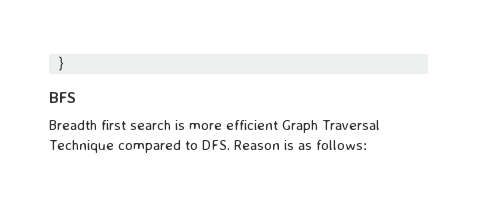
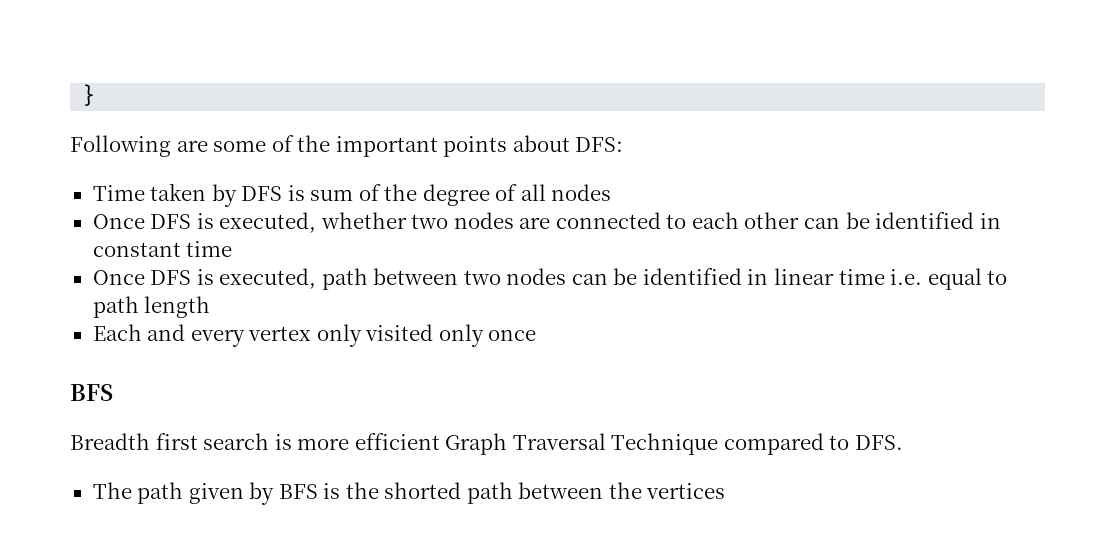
(64, 63) none -> [70,135,624,157] [92,183,612,207] [92,212,1001,233] [92,241,233,257] [92,268,1008,290] [92,296,211,318] [92,324,537,347] // Following are some of the important points about DFS: // Time taken by DFS is sum of the degree of all nodes // Once DFS is executed, whether two nodes are connected to each other can be identified in constant time // Once DFS is executed, path between two nodes can be identified in linear time i.e. equal to path length // Each and every vertex only visited only once
[233,140,367,150] Reason is as follows: -> [92,482,726,505] // The path given by BFS is the shorted path between the vertices

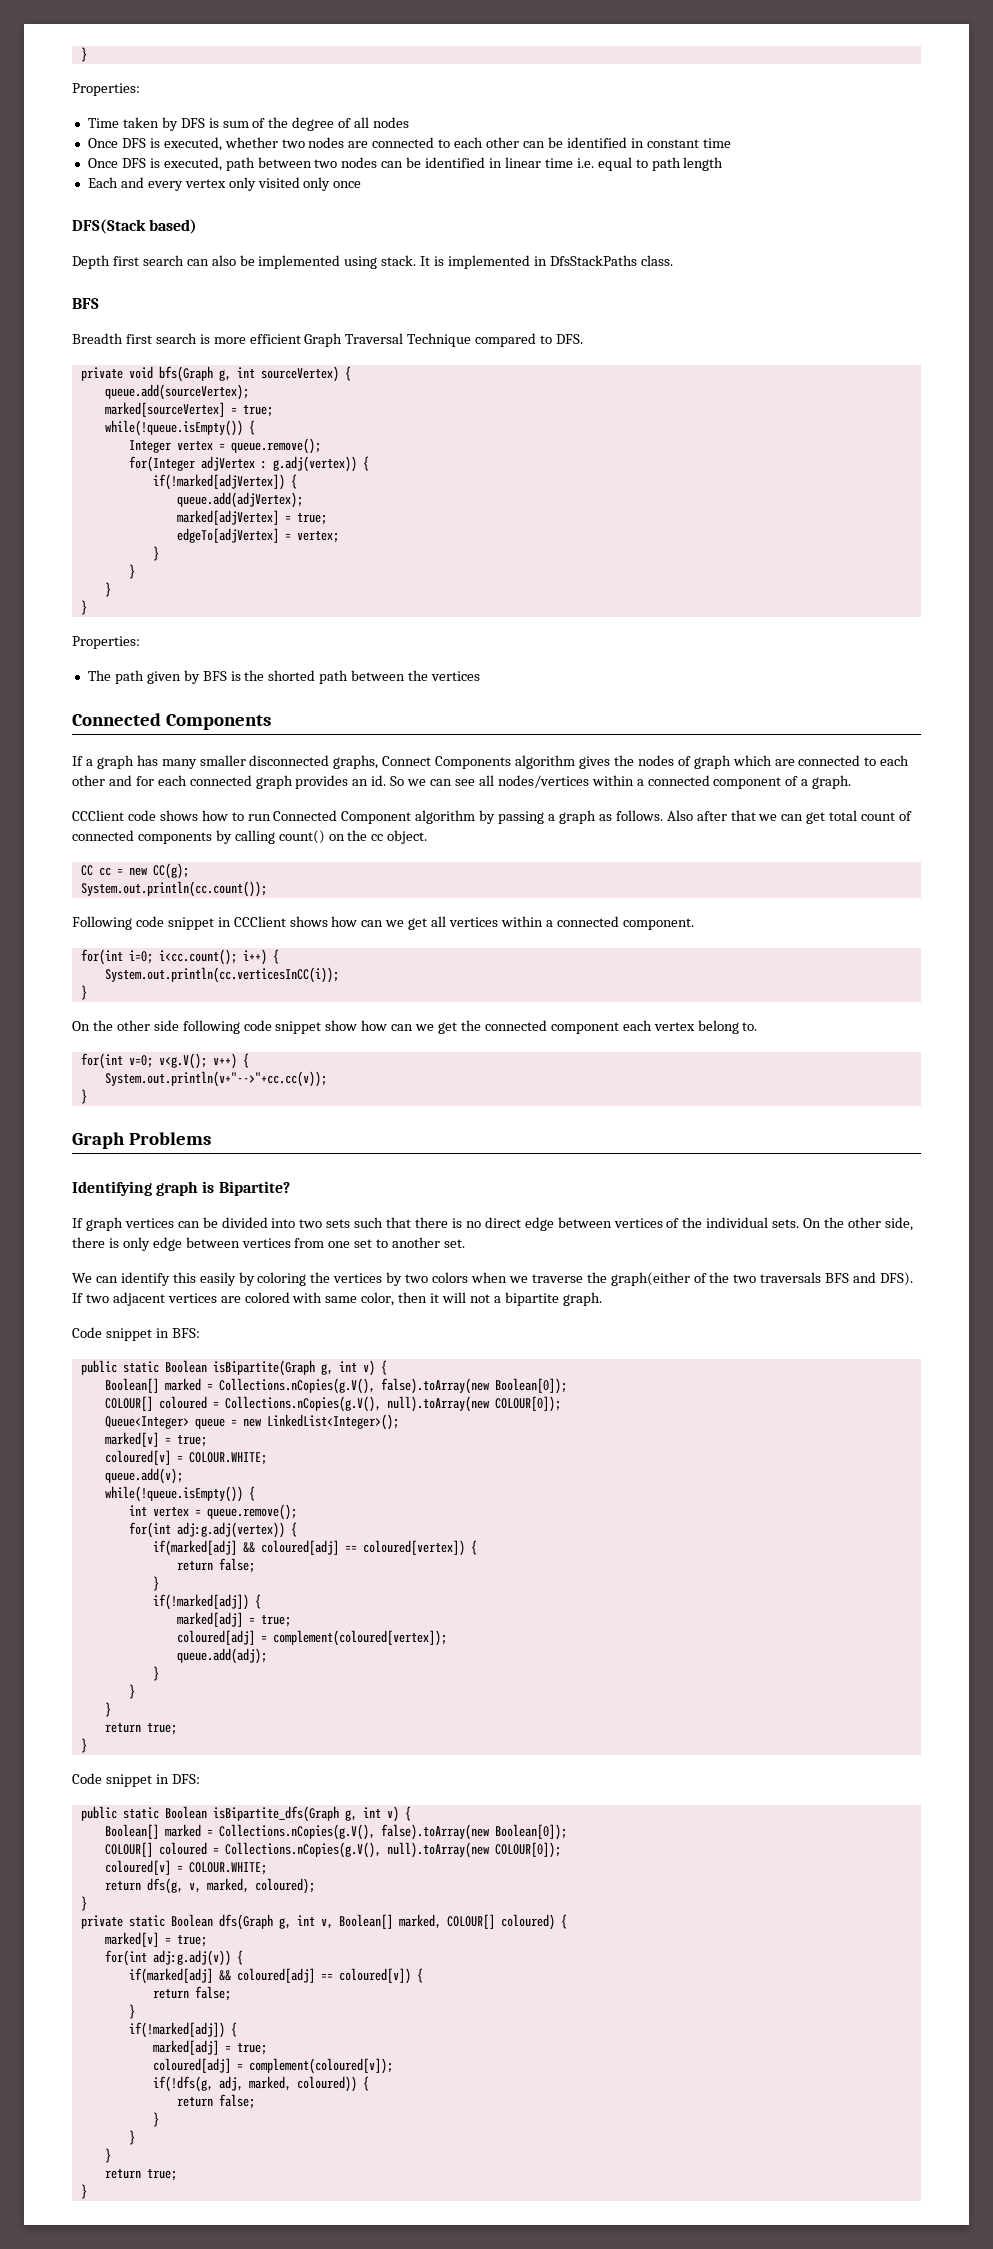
[82,84,96,106] [70,135,624,157] } // Following are some of the important points about DFS: -> [80,47,87,62] [72,83,140,96] } // Properties:
(537, 335) none -> [72,219,198,234] [72,255,673,269] // DFS(Stack based) // Depth first search can also be implemented using stack. It is implemented in DfsStackPaths class.
(903, 442) none -> [80,366,351,382] [104,384,249,400] [104,402,273,417] [104,420,255,436] [128,438,321,454] [128,456,369,472] [152,474,297,490] [176,492,303,508] [176,510,327,525] [176,528,339,543] [152,546,159,561] [128,564,135,579] [104,582,111,597] [80,600,87,615] [72,636,140,649] // private void bfs(Graph g, int sourceVertex) { // queue.add(sourceVertex); // marked[sourceVertex] = true; // while(!queue.isEmpty()) { // Integer vertex = queue.remove(); // for(Integer adjVertex : g.adj(vertex)) { // if(!marked[adjVertex]) { // queue.add(adjVertex); // marked[adjVertex] = true; // edgeTo[adjVertex] = vertex; // } // } // } // } // Properties:
(726, 491) none -> [72,713,271,730] [72,755,910,769] [72,775,852,789] [72,810,913,824] [72,830,428,844] [80,863,189,879] [80,881,267,897] [72,916,694,930] [80,949,279,965] [104,967,339,983] [80,985,87,1000] [72,1020,758,1034] [80,1053,249,1069] [104,1071,327,1087] [80,1089,87,1104] [72,1132,211,1149] [72,1181,290,1196] [72,1217,913,1231] [72,1237,466,1251] [72,1272,914,1286] [72,1292,602,1306] [72,1327,200,1341] [80,1360,387,1376] [104,1378,567,1394] [104,1396,561,1412] [104,1414,399,1430] [104,1432,207,1447] [104,1450,267,1465] [104,1468,183,1484] [104,1486,255,1502] [128,1504,297,1520] [128,1522,297,1538] [152,1540,477,1556] [176,1558,255,1573] [152,1576,159,1591] [152,1594,261,1610] [176,1612,291,1627] [176,1630,447,1646] [176,1648,267,1664] [152,1666,159,1681] [128,1684,135,1699] [104,1702,111,1717] [104,1722,177,1735] [80,1738,87,1753] [72,1773,200,1787] [80,1806,411,1822] [104,1824,567,1840] [104,1842,561,1858] [104,1860,267,1875] [104,1878,315,1894] [80,1896,87,1911] [80,1914,567,1930] [104,1932,207,1947] [104,1950,243,1966] [128,1968,423,1984] [152,1986,231,2001] [128,2004,135,2019] [128,2022,237,2038] [152,2040,267,2055] [152,2058,393,2074] [152,2076,369,2092] [176,2094,255,2109] [152,2112,159,2127] [128,2130,135,2145] [104,2148,111,2163] [104,2168,177,2181] [80,2184,87,2199] // Connected Components // If a graph has many smaller disconnected graphs, Connect Components algorithm gives the nodes of graph which are connected to each other and for each connected graph provides an id. So we can see all nodes/vertices within a connected component of a graph. // CCClient code shows how to run Connected Component algorithm by passing a graph as follows. Also after that we can get total count of connected components by calling count() on the cc object. // CC cc = new CC(g); // System.out.println(cc.count()); // Following code snippet in CCClient shows how can we get all vertices within a connected component. // for(int i=0; i<cc.count(); i++) { // System.out.println(cc.verticesInCC(i)); // } // On the other side following code snippet show how can we get the connected component each vertex belong to. // for(int v=0; v<g.V(); v++) { // System.out.println(v+"-->"+cc.cc(v)); // } // Graph Problems // Identifying graph is Bipartite? // If graph vertices can be divided into two sets such that there is no direct edge between vertices of the individual sets. On the other side, there is only edge between vertices from one set to another set. // We can identify this easily by coloring the vertices by two colors when we traverse the graph(either of the two traversals BFS and DFS). If two adjacent vertices are colored with same color, then it will not a bipartite graph. // Code snippet in BFS: // public static Boolean isBipartite(Graph g, int v) { // Boolean[] marked = Collections.nCopies(g.V(), false).toArray(new Boolean[0]); // COLOUR[] coloured = Collections.nCopies(g.V(), null).toArray(new COLOUR[0]); // Queue<Integer> queue = new LinkedList<Integer>(); // marked[v] = true; // coloured[v] = COLOUR.WHITE; // queue.add(v); // while(!queue.isEmpty()) { // int vertex = queue.remove(); // for(int adj:g.adj(vertex)) { // if(marked[adj] && coloured[adj] == coloured[vertex]) { // return false; // } // if(!marked[adj]) { // marked[adj] = true; // coloured[adj] = complement(coloured[vertex]); // queue.add(adj); // } // } // } // return true; // } // Code snippet in DFS: // public static Boolean isBipartite_dfs(Graph g, int v) { // Boolean[] marked = Collections.nCopies(g.V(), false).toArray(new Boolean[0]); // COLOUR[] coloured = Collections.nCopies(g.V(), null).toArray(new COLOUR[0]); // coloured[v] = COLOUR.WHITE; // return dfs(g, v, marked, coloured); // } // private static Boolean dfs(Graph g, int v, Boolean[] marked, COLOUR[] coloured) { // marked[v] = true; // for(int adj:g.adj(v)) { // if(marked[adj] && coloured[adj] == coloured[v]) { // return false; // } // if(!marked[adj]) { // marked[adj] = true; // coloured[adj] = complement(coloured[v]); // if(!dfs(g, adj, marked, coloured)) { // return false; // } // } // } // return true; // }

